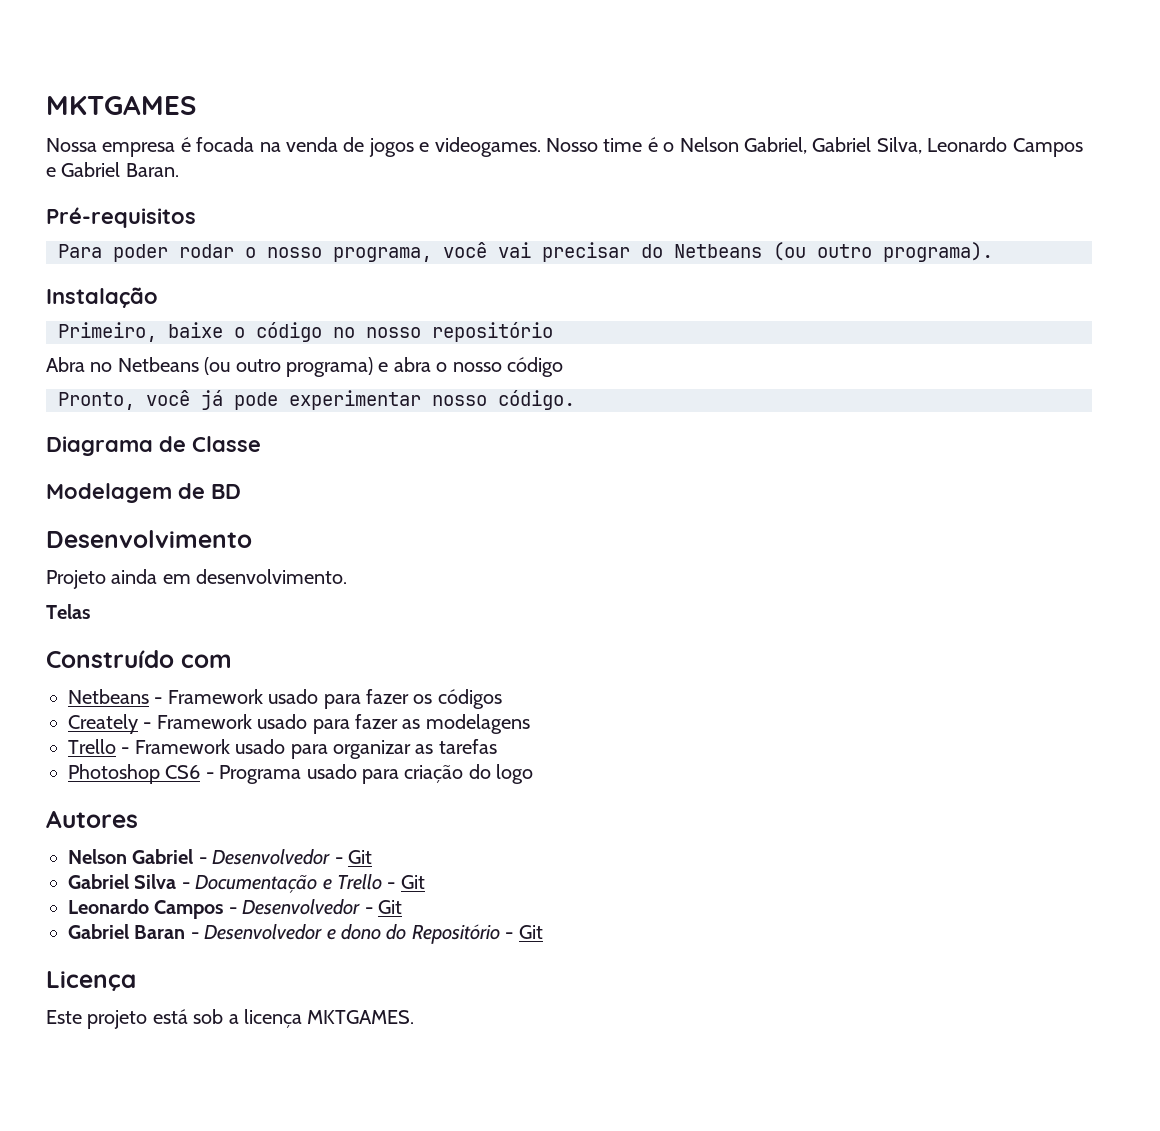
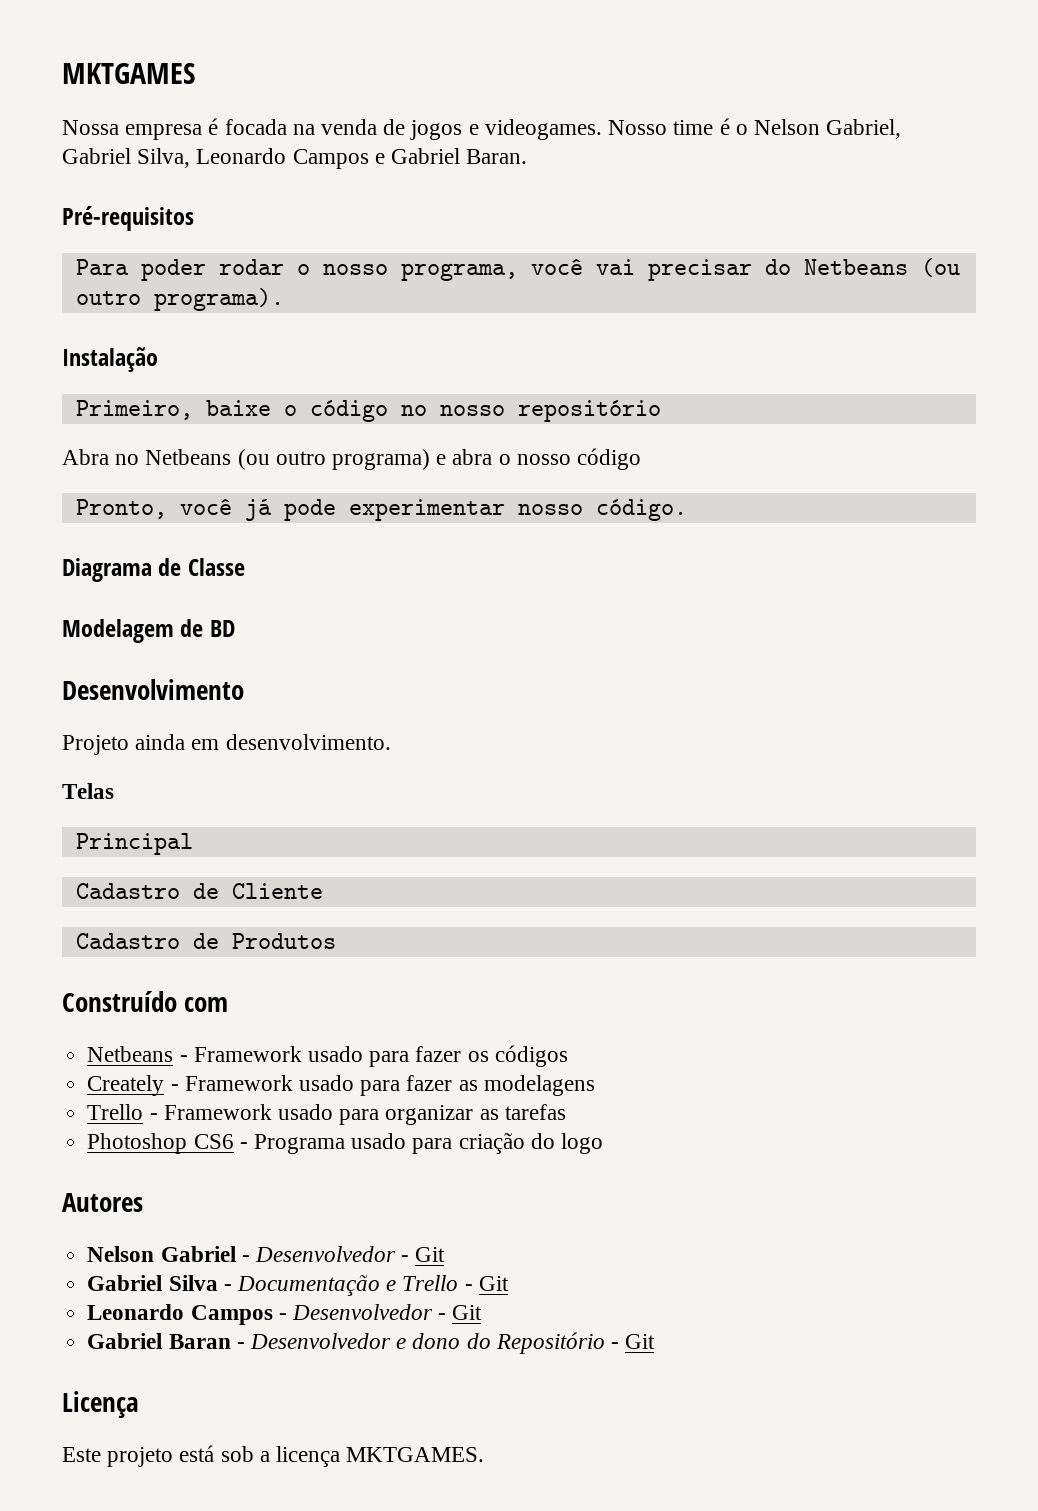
(90, 611) none -> [75,833,193,855] [75,883,323,899] [75,933,336,949] // Principal // Cadastro de Cliente // Cadastro de Produtos

